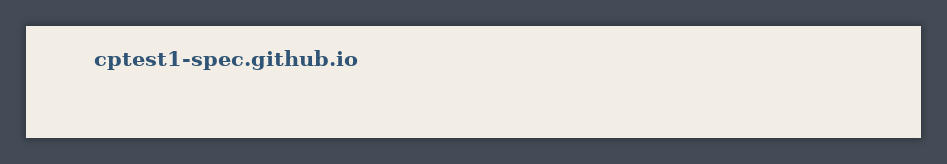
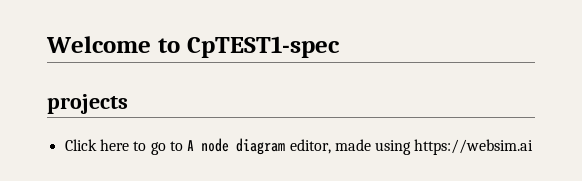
[94,50,358,70] cptest1-spec.github.io -> [46,36,340,58] [47,94,128,114] [64,138,534,155] Welcome to CpTEST1-spec // projects // Click here to go to A node diagram editor, made using https://websim.ai

